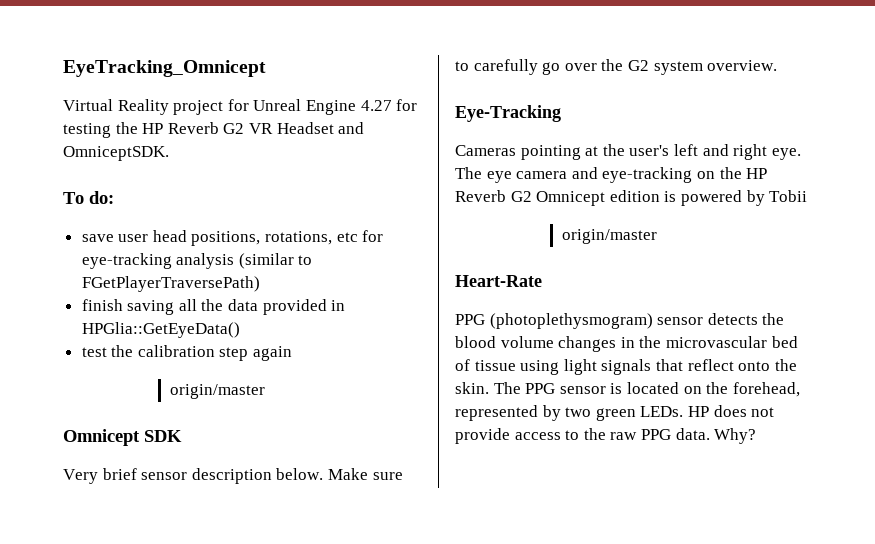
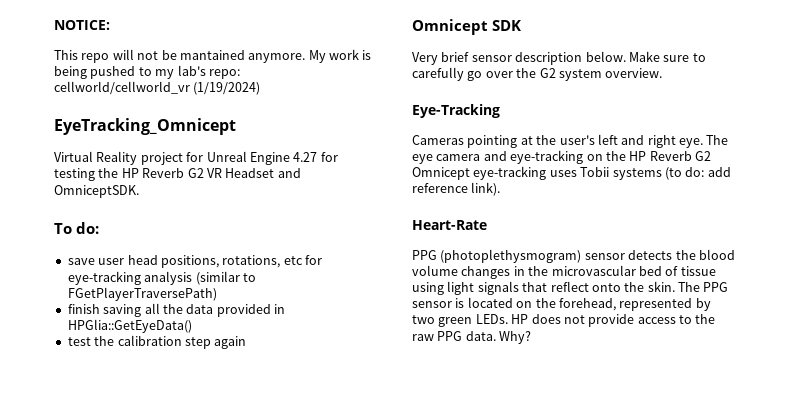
(63, 68) none -> [54,20,110,30] [54,49,372,63] [54,65,240,79] [54,81,261,95] NOTICE: // This repo will not be mantained anymore. My work is being pushed to my lab's repo: cellworld/cellworld_vr (1/19/2024) //
[170,384,266,399] // origin/master -> (247, 342) none
[609,190,808,206] [562,229,658,244] edition is powered by Tobii // origin/master -> [473,166,731,180] [412,182,501,196] eye-tracking uses Tobii systems (to do: add reference link).

